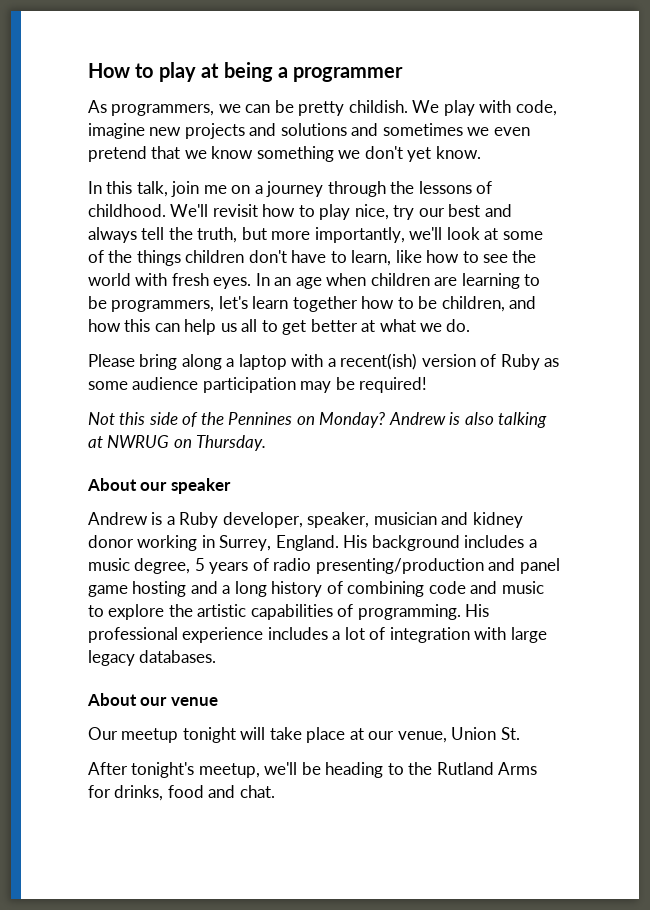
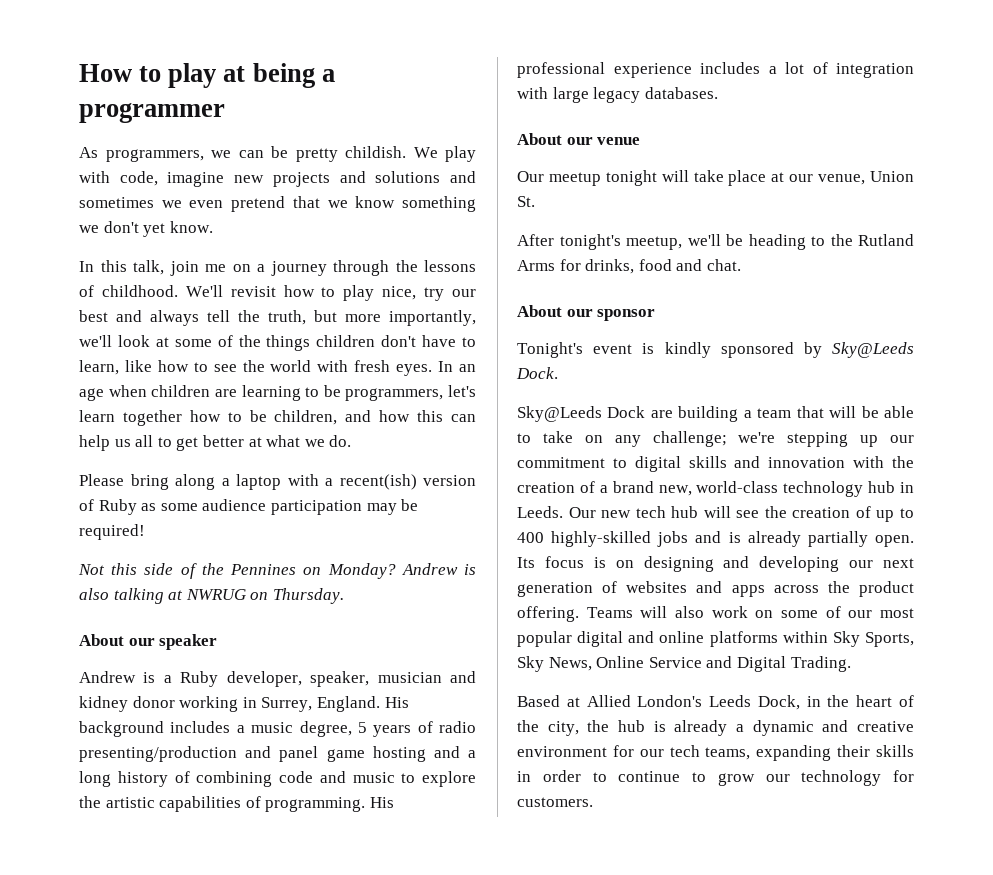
(275, 791) none -> [517,305,656,321] [517,342,914,358] [516,367,558,379] [517,406,915,422] [517,431,914,447] [517,456,914,472] [517,481,914,497] [517,506,914,522] [517,531,914,547] [517,556,914,572] [517,581,914,597] [517,606,914,622] [517,631,914,647] [517,656,851,672] [517,695,914,710] [517,720,914,736] [517,745,914,761] [517,770,914,786] [517,797,593,807] // About our sponsor // Tonight's event is kindly sponsored by Sky@Leeds Dock. // Sky@Leeds Dock are building a team that will be able to take on any challenge; we're stepping up our commitment to digital skills and innovation with the creation of a brand new, world-class technology hub in Leeds. Our new tech hub will see the creation of up to 400 highly-skilled jobs and is already partially open. Its focus is on designing and developing our next generation of websites and apps across the product offering. Teams will also work on some of our most popular digital and online platforms within Sky Sports, Sky News, Online Service and Digital Trading. // Based at Allied London's Leeds Dock, in the heart of the city, the hub is already a dynamic and creative environment for our tech teams, expanding their skills in order to continue to grow our technology for customers.

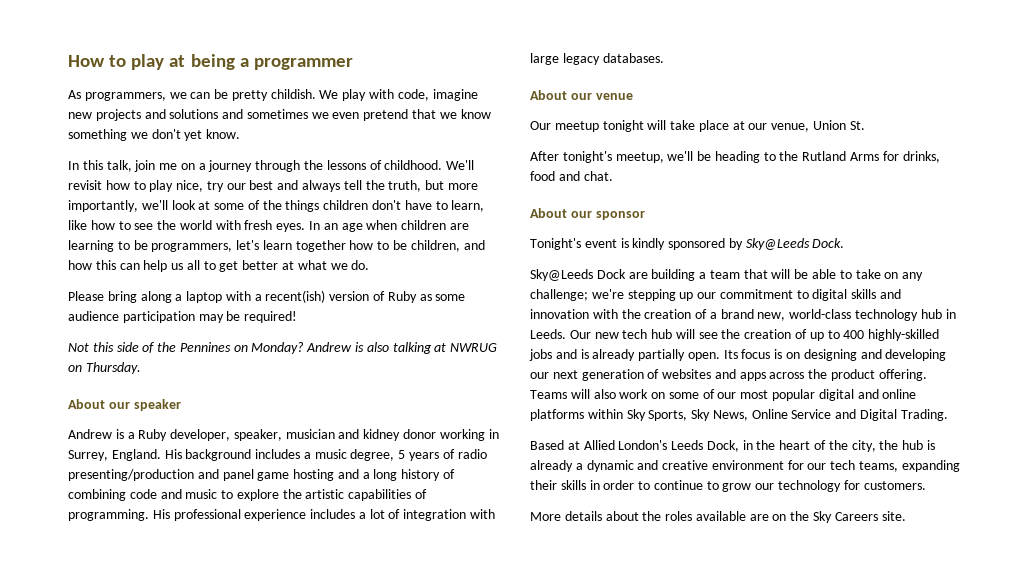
(593, 802) none -> [530,511,906,523] // More details about the roles available are on the Sky Careers site.

